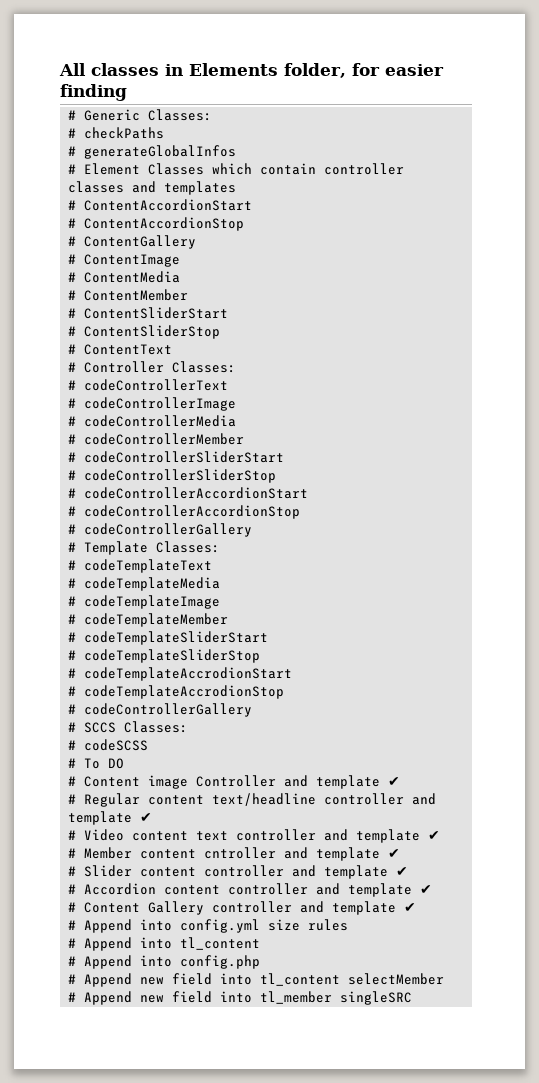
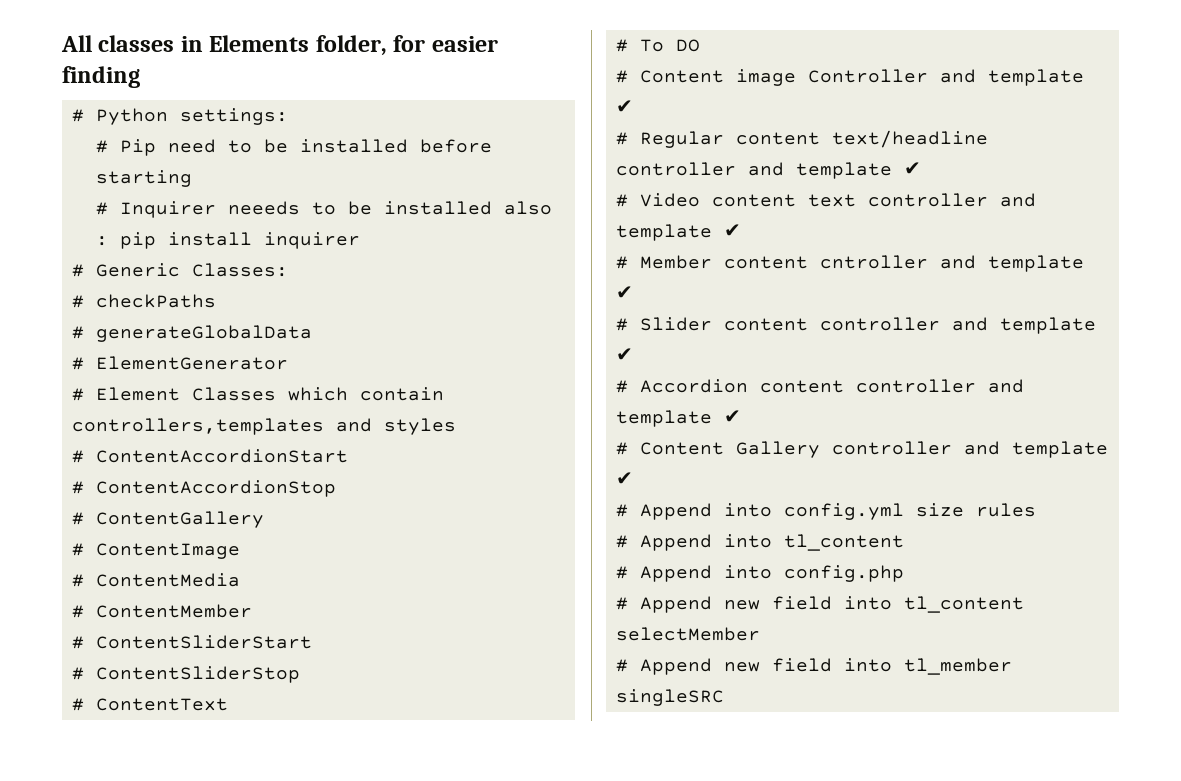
(127, 92) none -> [72,108,289,125] [96,139,493,156] [96,170,193,187] [96,201,553,218] [96,232,361,249] // # Python settings: // # Pip need to be installed before starting // # Inquirer neeeds to be installed also : pip install inquirer
[83,145,236,159] generateGlobalInfos -> [96,325,313,342] [72,356,289,370] generateGlobalData // # ElementGenerator
[323,163,404,175] [67,181,236,195] controller classes and templates -> [72,418,457,435] controllers,templates and styles
[67,361,236,373] [67,379,228,391] [67,397,236,411] [67,415,236,427] [67,433,244,445] [67,451,284,463] [67,469,276,483] [67,487,308,499] [67,505,300,519] [67,523,252,537] [67,541,220,555] [67,559,212,573] [67,577,220,591] [67,595,220,609] [67,613,228,627] [67,631,268,645] [67,649,260,663] [67,667,292,681] [67,685,284,699] [67,703,252,717] [67,721,188,733] [67,739,148,751] // # Controller Classes: // # codeControllerText // # codeControllerImage // # codeControllerMedia // # codeControllerMember // # codeControllerSliderStart // # codeControllerSliderStop // # codeControllerAccordionStart // # codeControllerAccordionStop // # codeControllerGallery // # Template Classes: // # codeTemplateText // # codeTemplateMedia // # codeTemplateImage // # codeTemplateMember // # codeTemplateSliderStart // # codeTemplateSliderStop // # codeTemplateAccrodionStart // # codeTemplateAccrodionStop // # codeControllerGallery // # SCCS Classes: // # codeSCSS -> (229, 704) none

